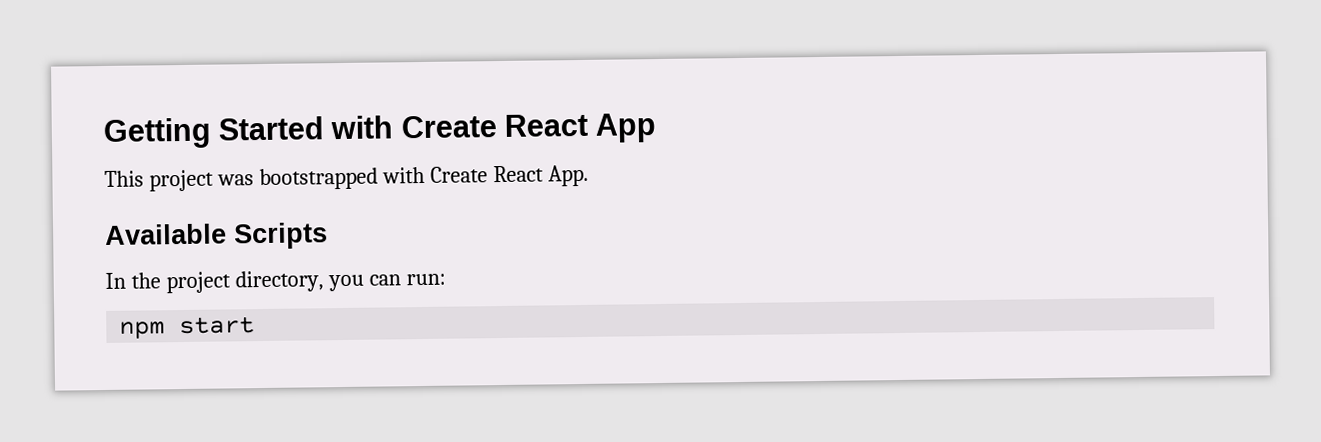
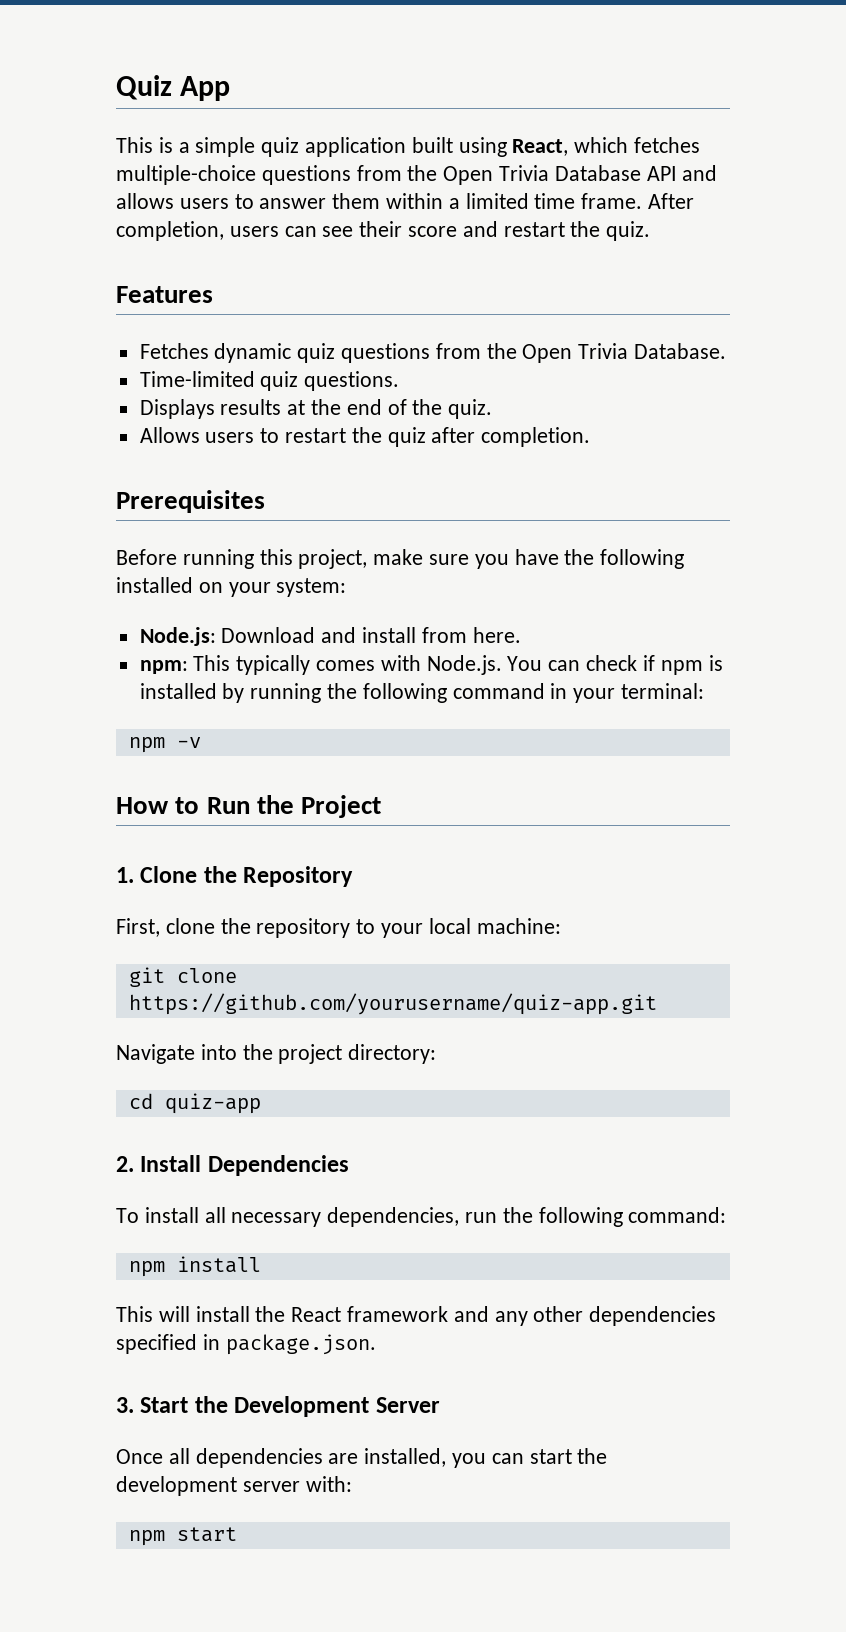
[103,113,658,149] [104,164,589,192] [105,222,328,250] [105,270,446,294] Getting Started with Create React App // This project was bootstrapped with Create React App. // Available Scripts // In the project directory, you can run: -> [116,75,231,101] [116,137,701,157] [116,165,718,185] [116,193,695,209] [116,221,651,241] [116,286,213,303] [139,343,727,363] [139,371,400,391] [139,399,493,419] [139,427,591,447] [116,490,265,513] [116,549,685,569] [116,577,347,597] [139,627,521,646] [139,655,723,675] [139,683,705,703] [128,737,201,753] [116,795,382,818] [116,866,354,887] [116,918,561,938] [128,967,237,987] [128,993,657,1015] [116,1044,437,1064] [128,1093,261,1114] [116,1155,349,1176] [116,1207,727,1227] [128,1256,261,1277] [116,1306,717,1326] [116,1334,376,1355] [116,1396,440,1417] [116,1448,608,1468] [116,1476,352,1496] Quiz App // This is a simple quiz application built using React, which fetches multiple-choice questions from the Open Trivia Database API and allows users to answer them within a limited time frame. After completion, users can see their score and restart the quiz. // Features // Fetches dynamic quiz questions from the Open Trivia Database. // Time-limited quiz questions. // Displays results at the end of the quiz. // Allows users to restart the quiz after completion. // Prerequisites // Before running this project, make sure you have the following installed on your system: // Node.js: Download and install from here. // npm: This typically comes with Node.js. You can check if npm is installed by running the following command in your terminal: // npm -v // How to Run the Project // 1. Clone the Repository // First, clone the repository to your local machine: // git clone https://github.com/yourusername/quiz-app.git // Navigate into the project directory: // cd quiz-app // 2. Install Dependencies // To install all necessary dependencies, run the following command: // npm install // This will install the React framework and any other dependencies specified in package.json. // 3. Start the Development Server // Once all dependencies are installed, you can start the development server with:

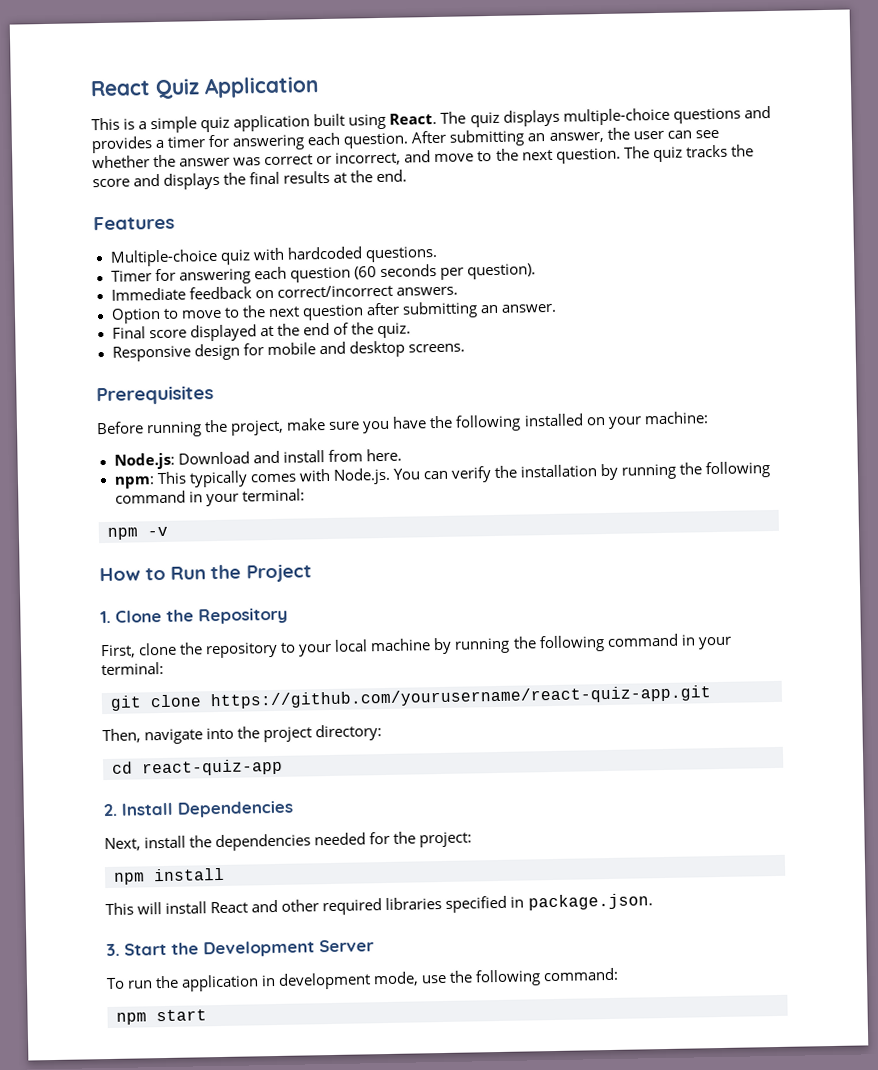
[116,75,231,101] Quiz App -> [90,76,320,100] React Quiz Application
[512,137,701,156] [116,165,718,185] [116,193,695,209] [116,221,651,241] [116,286,213,303] [139,343,727,363] [139,371,400,391] [139,399,282,419] React, which fetches multiple-choice questions from the Open Trivia Database API and allows users to answer them within a limited time frame. After completion, users can see their score and restart the quiz. // Features // Fetches dynamic quiz questions from the Open Trivia Database. // Time-limited quiz questions. // Displays results -> [389,105,771,128] [91,127,719,154] [92,144,754,169] [92,169,408,190] [93,215,175,231] [109,245,438,267] [110,263,536,285] [110,284,458,301] [110,301,558,324] [111,324,257,342] React. The quiz displays multiple-choice questions and provides a timer for answering each question. After submitting an answer, the user can see whether the answer was correct or incorrect, and move to the next question. The quiz tracks the score and displays the final results at the end. // Features // Multiple-choice quiz with hardcoded questions. // Timer for answering each question (60 seconds per question). // Immediate feedback on correct/incorrect answers. // Option to move to the next question after submitting an answer. // Final score displayed
[139,427,591,447] Allows users to restart the quiz after completion. -> [111,340,465,362] Responsive design for mobile and desktop screens.
[259,549,293,565] this -> [204,419,229,433] the
[276,578,347,597] system: -> [643,411,709,425] machine:
[586,655,723,675] [139,683,217,699] check if npm is installed -> [450,464,597,483] verify the installation
[476,918,561,934] machine: -> [370,633,732,655] [101,661,164,676] machine by running the following command in your terminal:
[128,993,657,1015] [116,1044,195,1064] https://github.com/yourusername/quiz-app.git // Navigate -> [210,685,712,710] [102,728,204,745] https://github.com/yourusername/react-quiz-app.git // Then, navigate
[164,1093,261,1114] quiz-app -> [142,758,283,777] react-quiz-app
[116,1207,727,1227] To install all necessary dependencies, run the following command: -> [104,831,473,852] Next, install the dependencies needed for the project:
[255,1306,717,1326] the React framework and any other dependencies -> [210,896,443,916] React and other required libraries
[116,1448,608,1468] [116,1476,352,1496] Once all dependencies are installed, you can start the development server with: -> [106,967,620,992] To run the application in development mode, use the following command:

